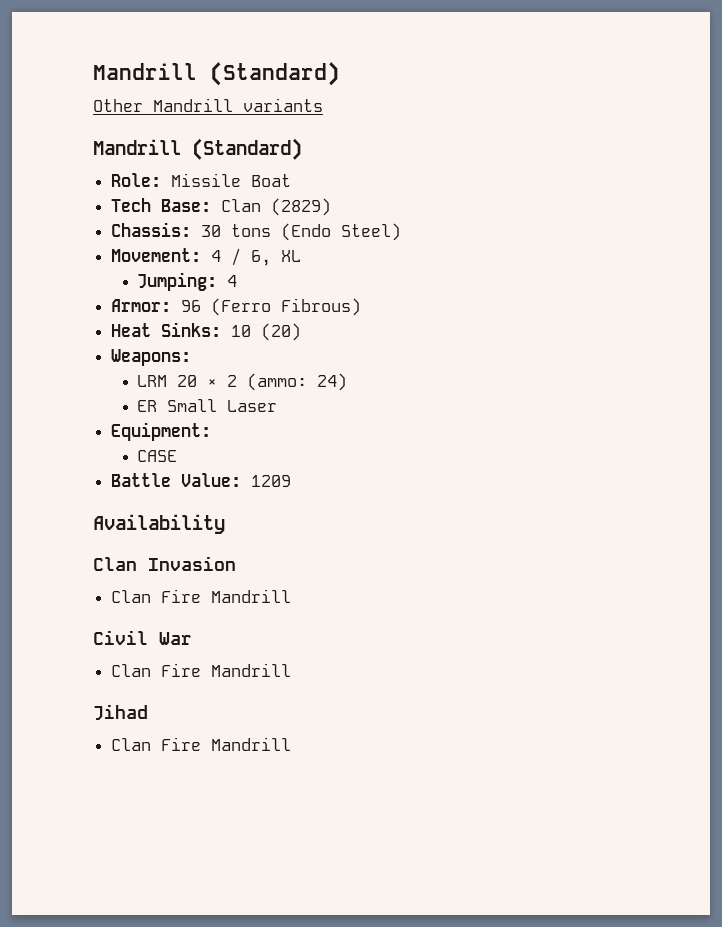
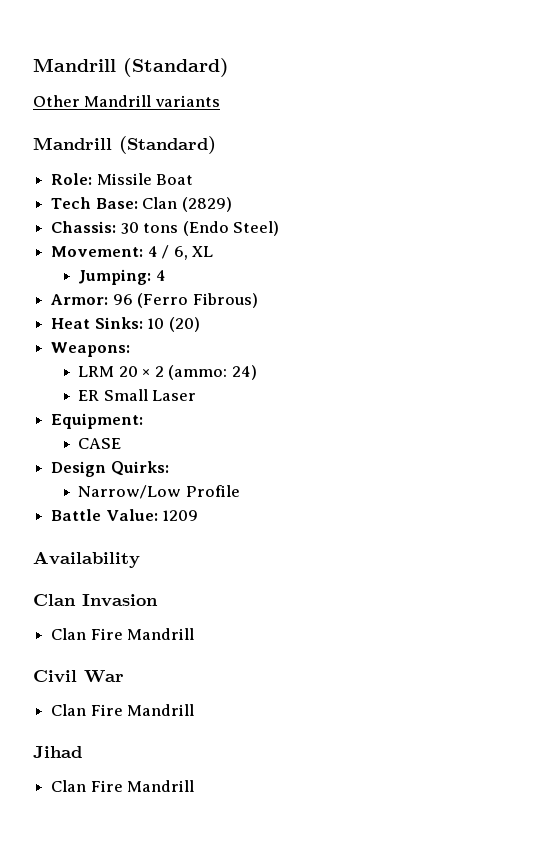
(178, 456) none -> [51,461,169,477] [78,485,240,499] // Design Quirks: // Narrow/Low Profile

